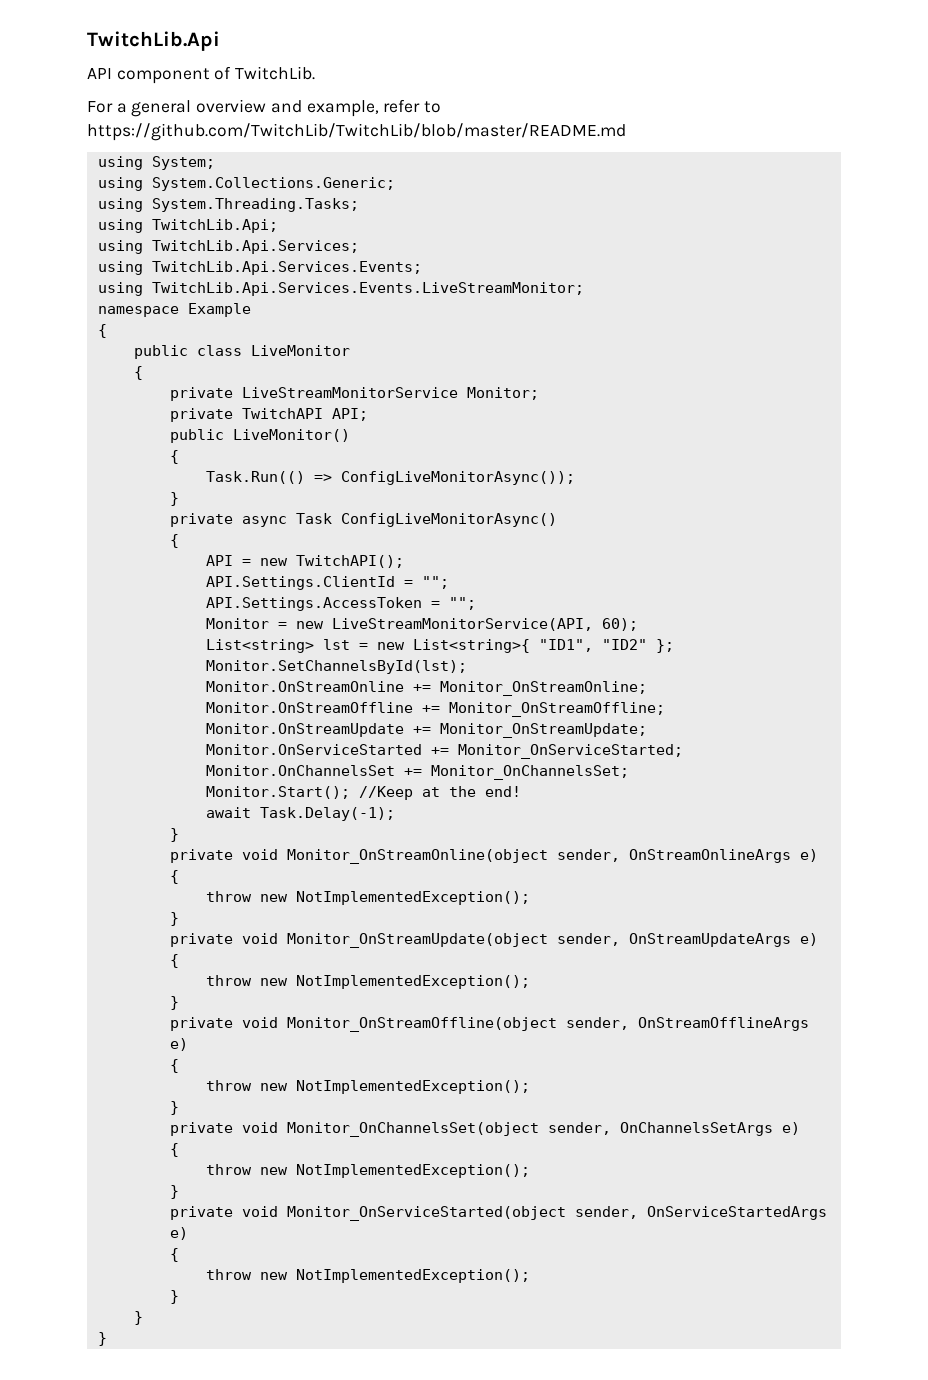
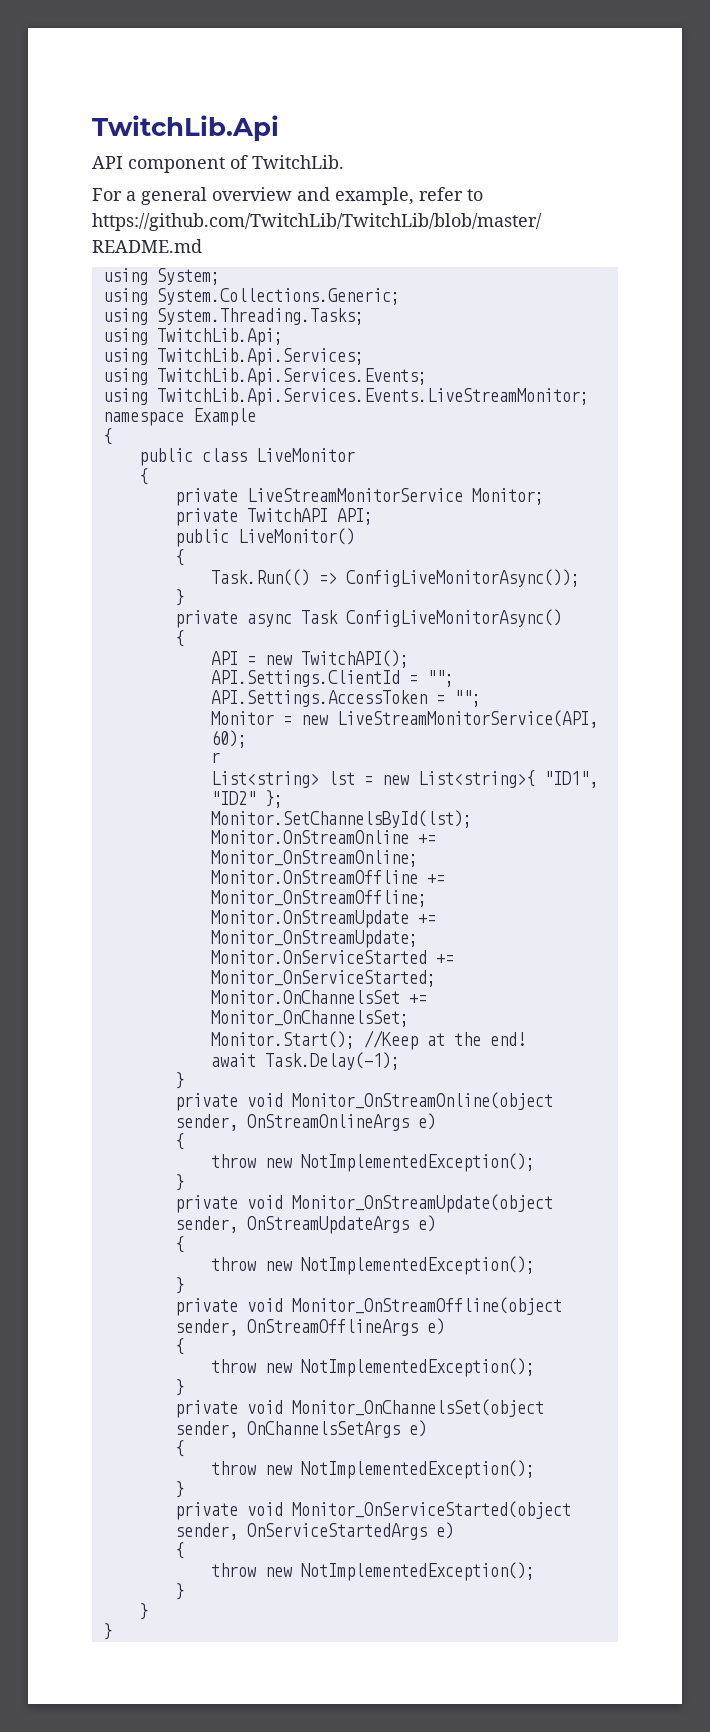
(638, 624) none -> [210,752,220,763] // r

